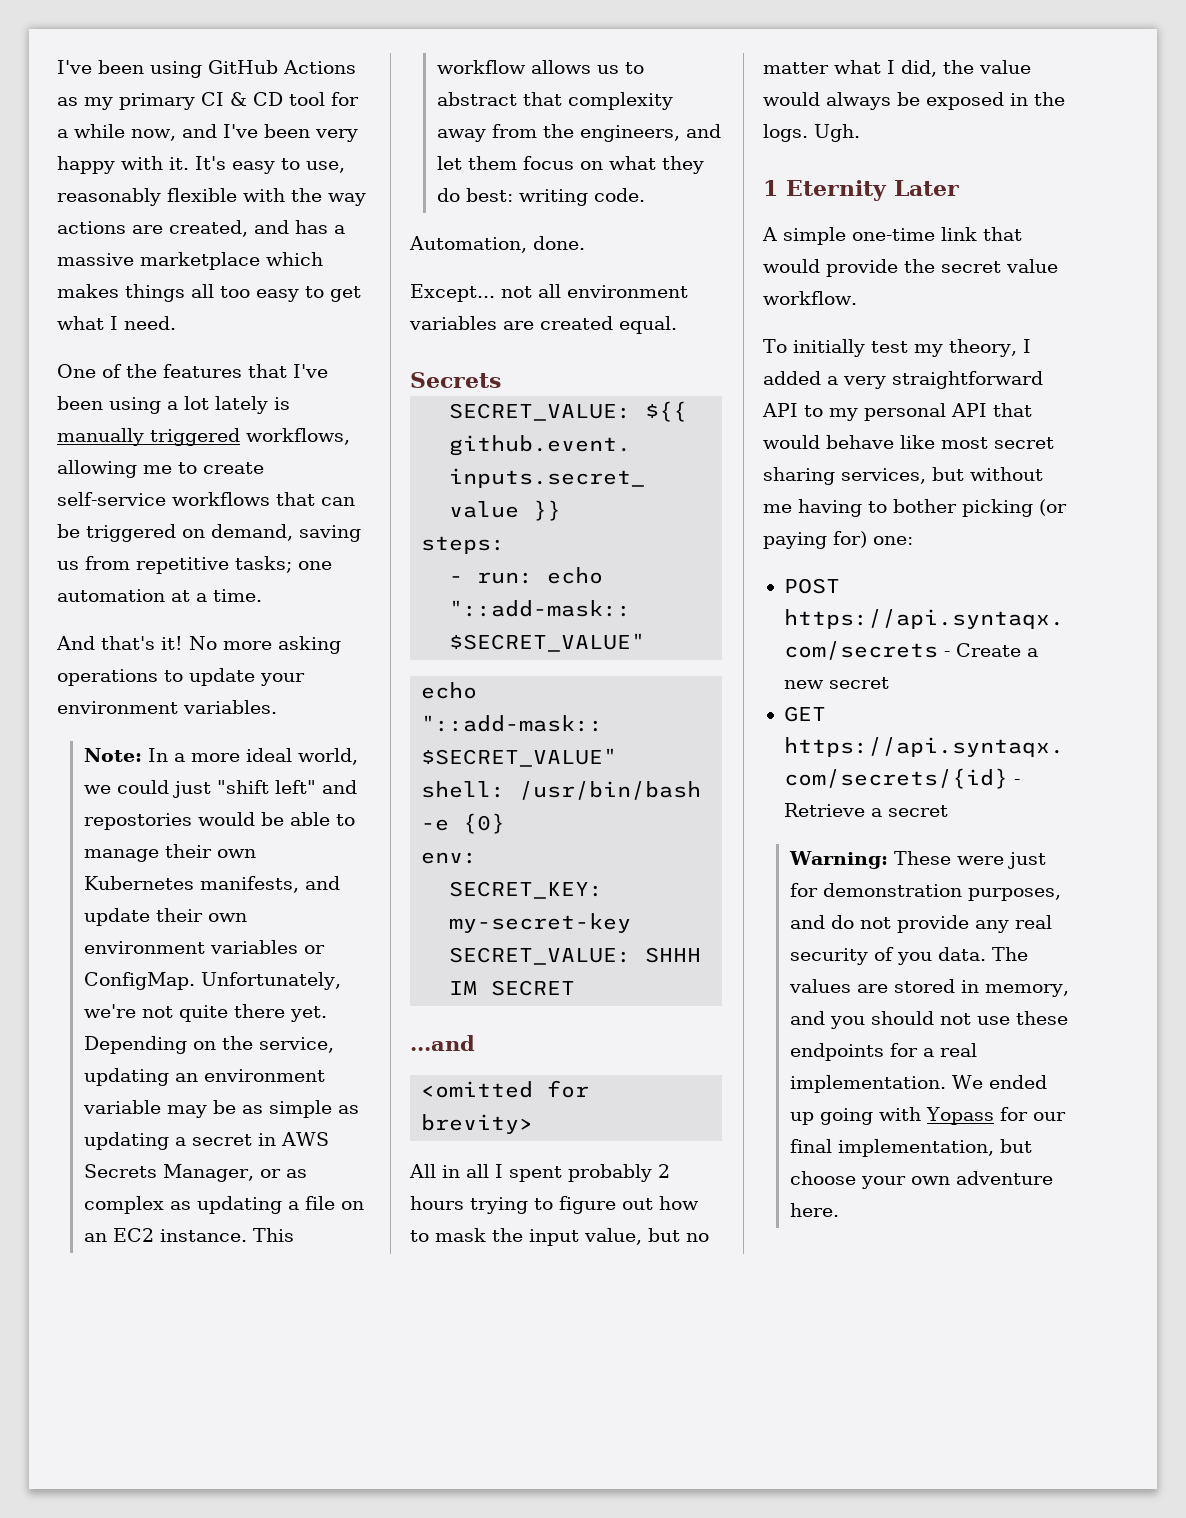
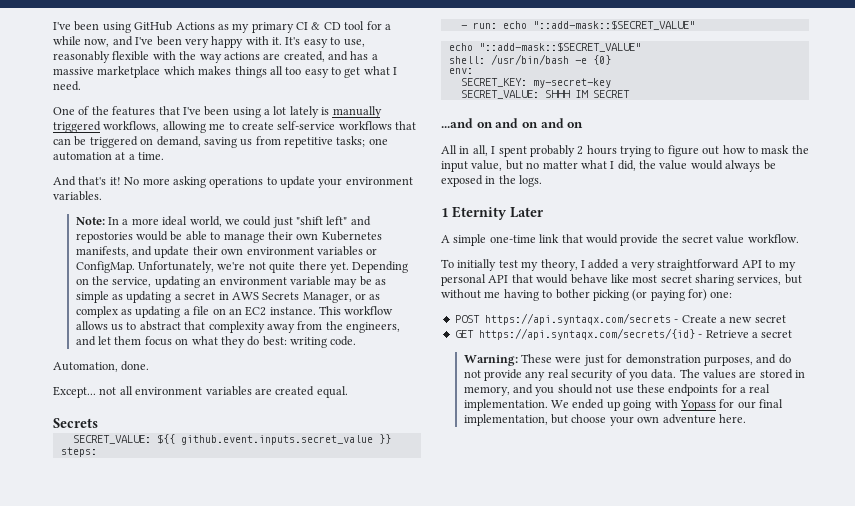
[421,1080,590,1098] [421,1114,534,1134] // <omitted for brevity> -> [476,118,584,128] on and on and on
[466,1164,489,1178] all -> [472,145,488,156] all,
[814,124,860,142] Ugh. -> (543, 181) none

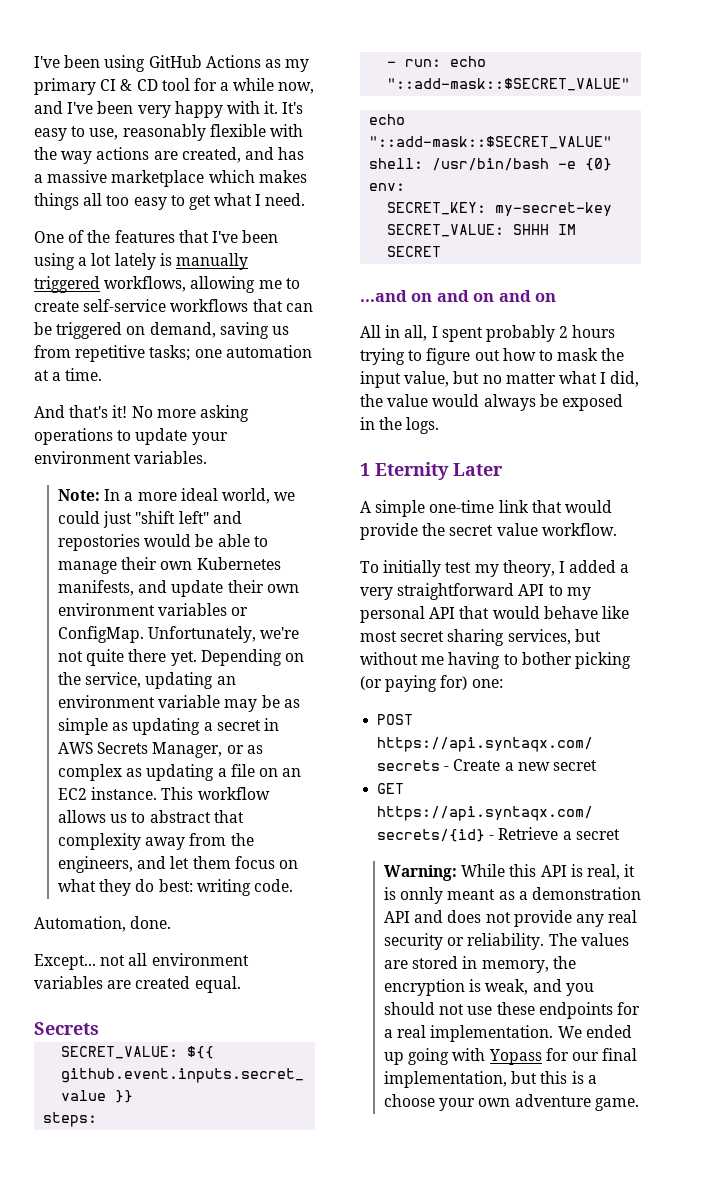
[521,354,791,366] These were just for demonstration purposes, and do -> [461,864,636,880] [384,887,641,904] [384,910,482,923] While this API is real, it is onnly meant as a demonstration API and does
[615,369,677,381] of you data. -> [447,933,545,950] or reliability.
(510, 391) none -> [552,956,576,969] [384,979,529,996] the encryption is weak,
(569, 419) none -> [540,1071,597,1084] this is a
[718,414,746,423] here. -> [594,1098,639,1111] game.

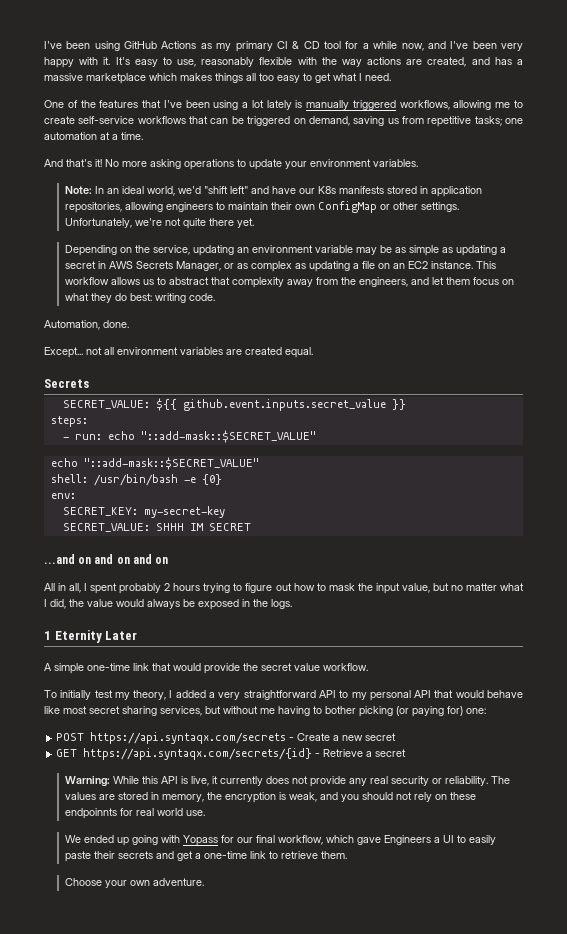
[124,488,296,504] [58,511,242,528] [58,534,268,551] [58,557,281,574] [58,580,299,597] [58,603,249,616] [58,626,145,643] a more ideal world, we could just "shift left" and repostories would be able to manage their own Kubernetes manifests, and update their own environment variables or ConfigMap. -> [106,186,482,197] [64,201,459,213] an ideal world, we'd "shift left" and have our K8s manifests stored in application repositories, allowing engineers to maintain their own ConfigMap or other settings.
(197, 658) none -> (254, 223) //
[586,864,636,880] [384,887,641,904] [384,910,444,923] real, it is onnly meant as a demonstration API and -> [190,776,263,786] live, it currently
[467,1002,640,1019] [384,1025,554,1042] use these endpoints for a real implementation. -> [413,792,476,802] [64,808,205,819] rely on these endpoinnts for real world use. //
[384,1071,597,1088] [384,1094,639,1111] implementation, but this is a choose your own adventure game. -> [277,835,496,845] [64,851,347,862] [64,878,204,888] workflow, which gave Engineers a UI to easily paste their secrets and get a one-time link to retrieve them. // Choose your own adventure.

